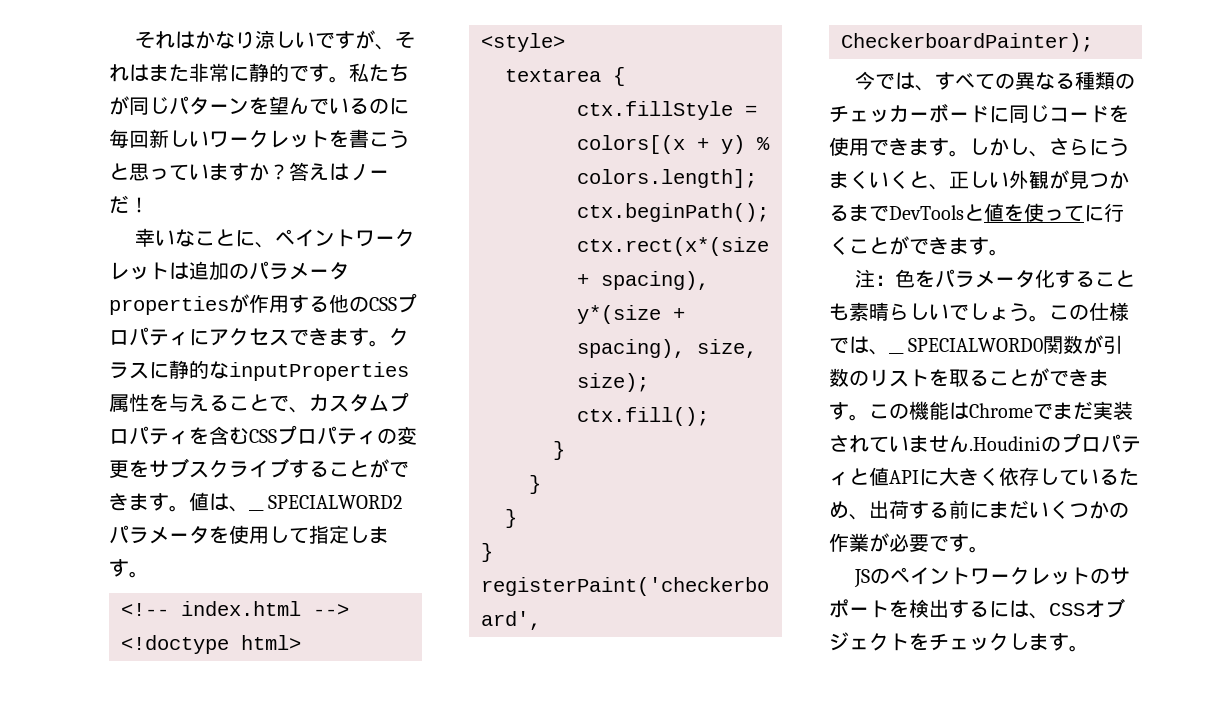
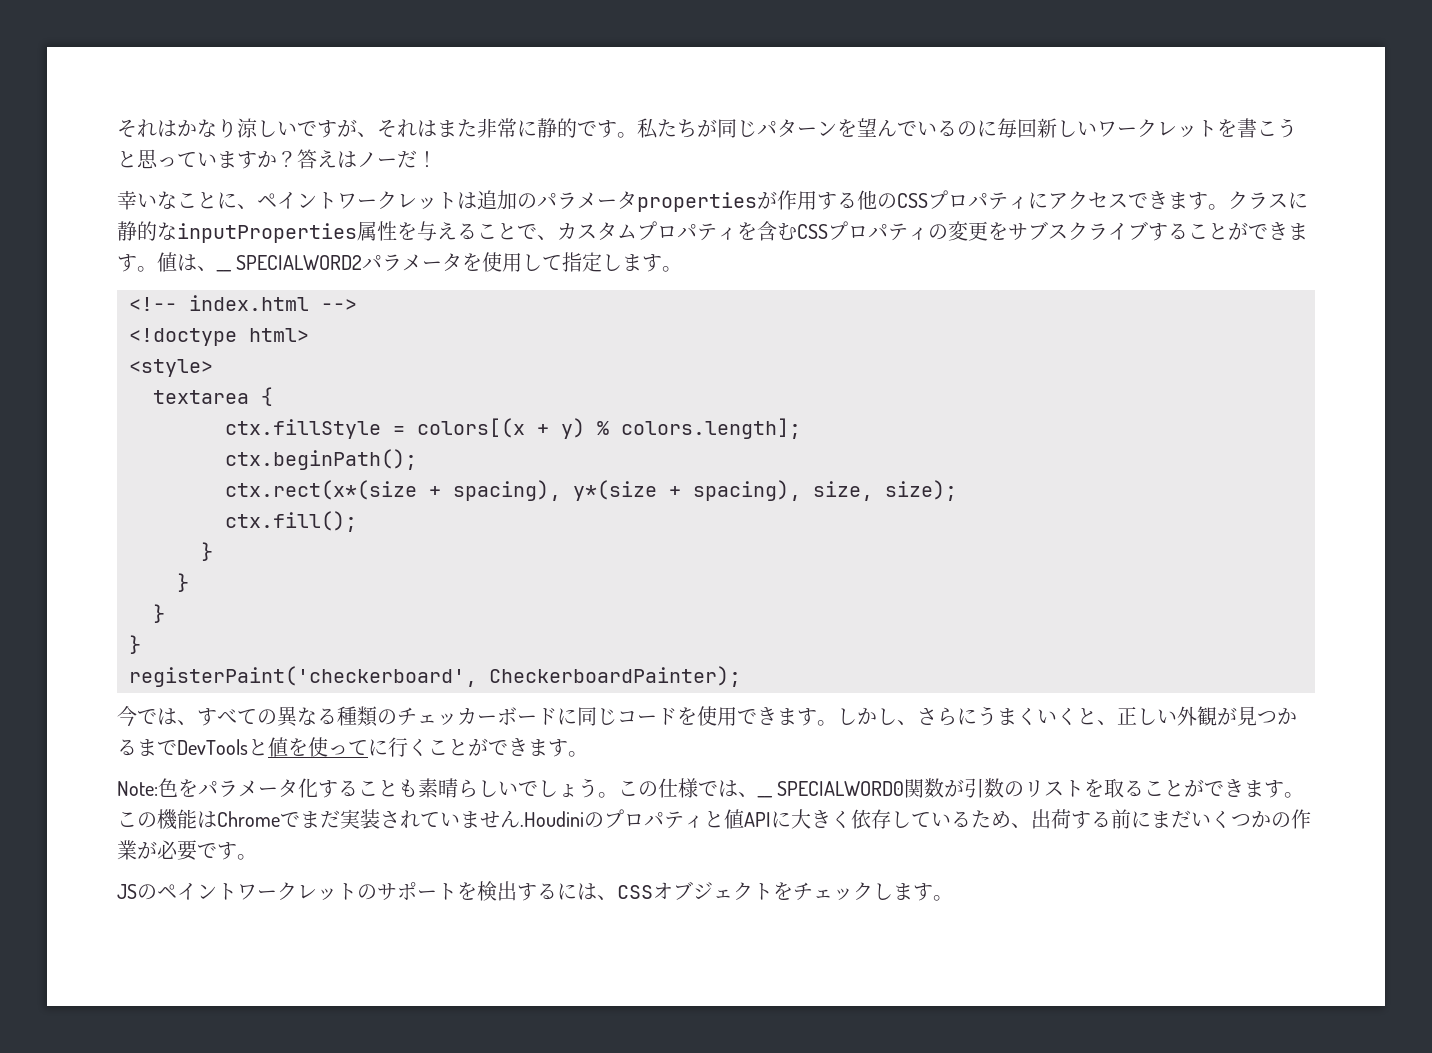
[855,269,896,288] 注： -> [117,781,158,796] Note:

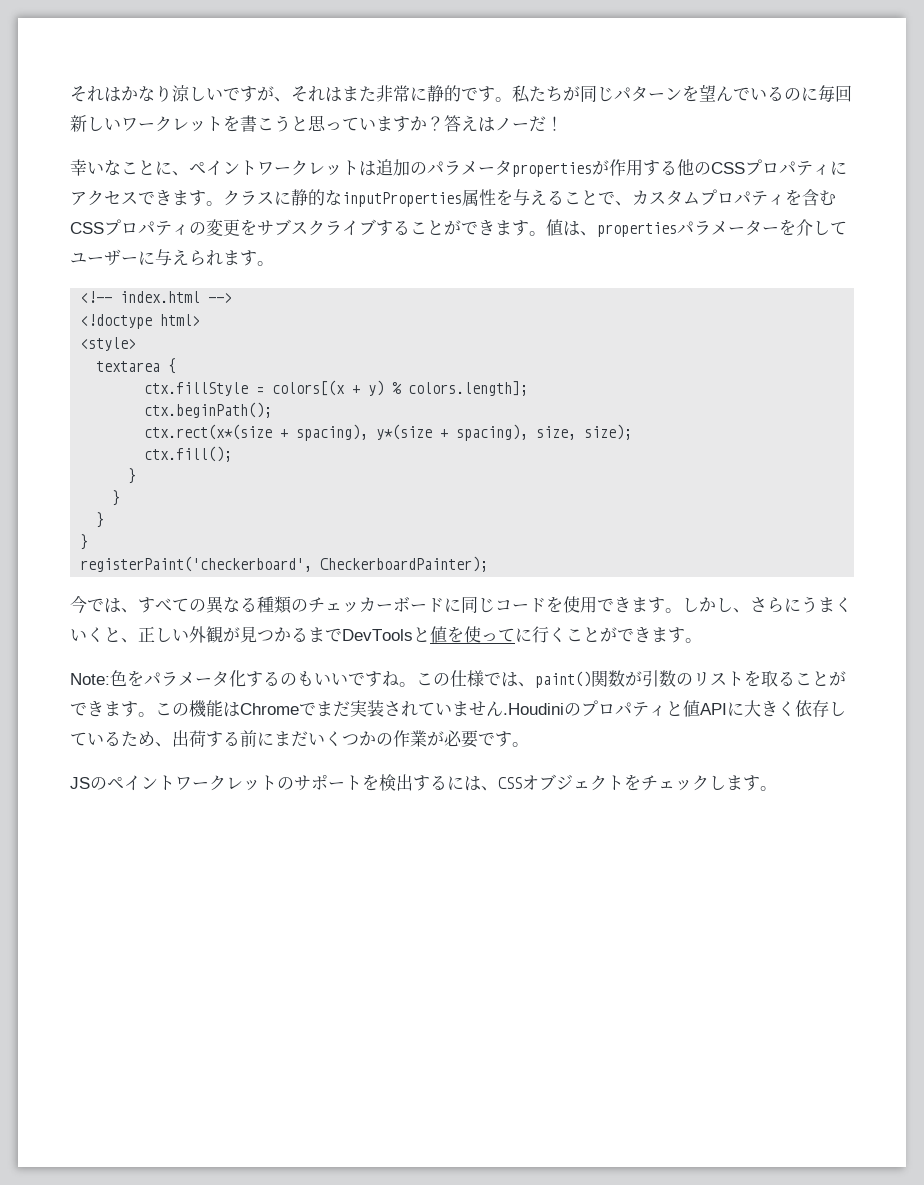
[216,270,232,272] [236,252,623,272] __ SPECIALWORD2パラメータを使用して指定し -> [597,219,847,237] [70,249,223,266] propertiesパラメーターを介してユーザーに与えられ
[358,778,598,798] ことも素晴らしいでしょう -> [280,671,399,687] のもいいですね
[757,796,773,798] [777,781,905,796] __ SPECIALWORD0 -> [535,671,591,688] paint()

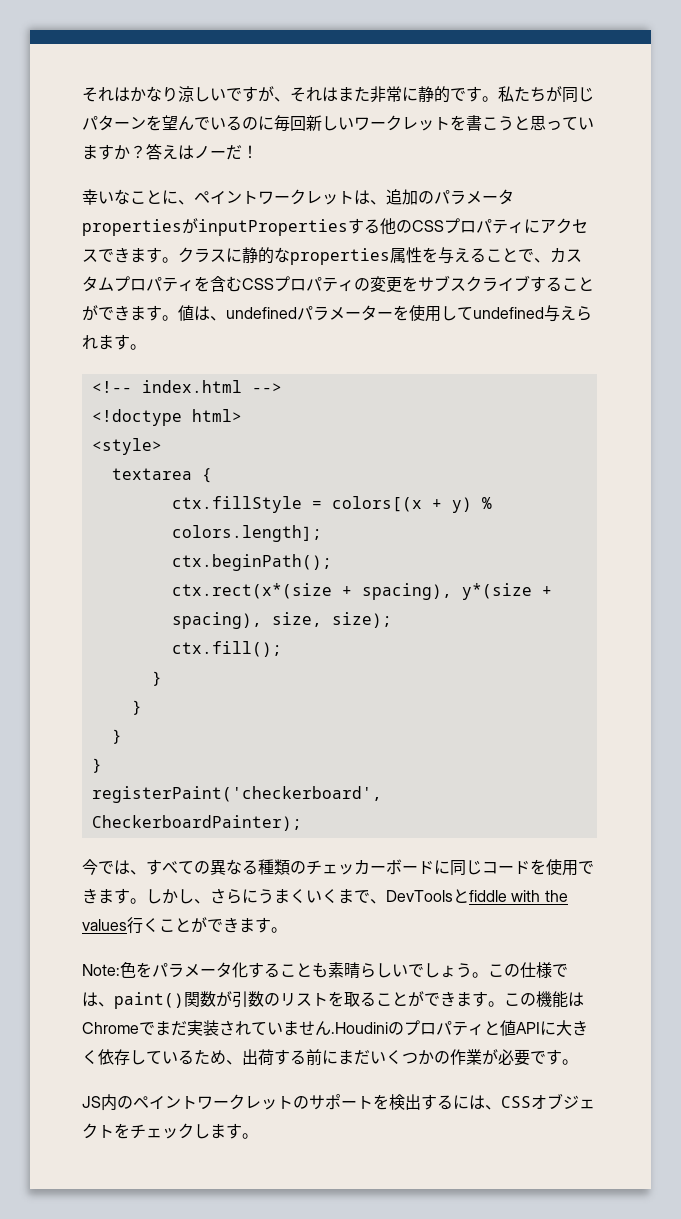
(376, 168) none -> [370,200,386,205] 、
[609,159,643,176] 作用 -> [198,219,348,236] inputProperties
[342,192,462,207] inputProperties -> [290,248,390,265] properties
[597,222,677,237] properties -> [226,307,297,319] undefined
[796,219,847,236] [70,249,155,266] 介してユーザーに -> [409,305,544,322] 使用してundefined
[104,626,532,643] と、正しい外観が見つかるまでDevToolsと値を使ってに -> [338,889,568,904] [82,919,127,931] まで、DevToolsとfiddle with the values
[280,671,399,687] のもいいですね -> [280,962,472,978] ことも素晴らしいでしょう
(90, 783) none -> [101,1094,117,1111] 内

